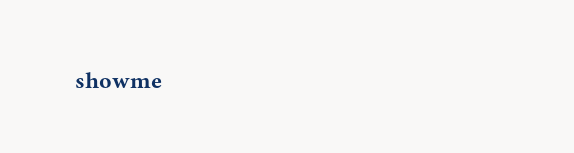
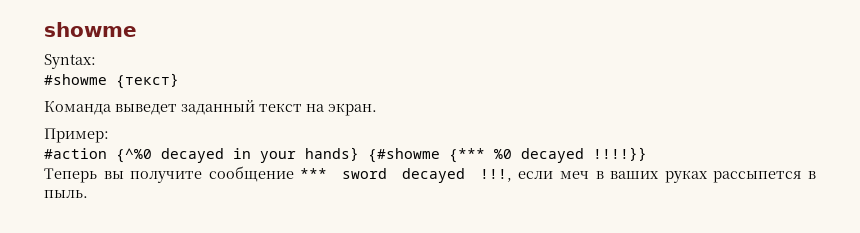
(162, 80) none -> [44,54,96,69] [44,73,179,89] [44,100,377,116] [44,128,109,143] [44,147,647,163] [44,166,816,183] [44,190,88,198] // Syntax: // #showme {текст} // Команда выведет заданный текст на экран. // Пример: // #action {^%0 decayed in your hands} {#showme {*** %0 decayed !!!!}} // Теперь вы получите сообщение *** sword decayed !!!, если меч в ваших руках рассыпется в пыль.

